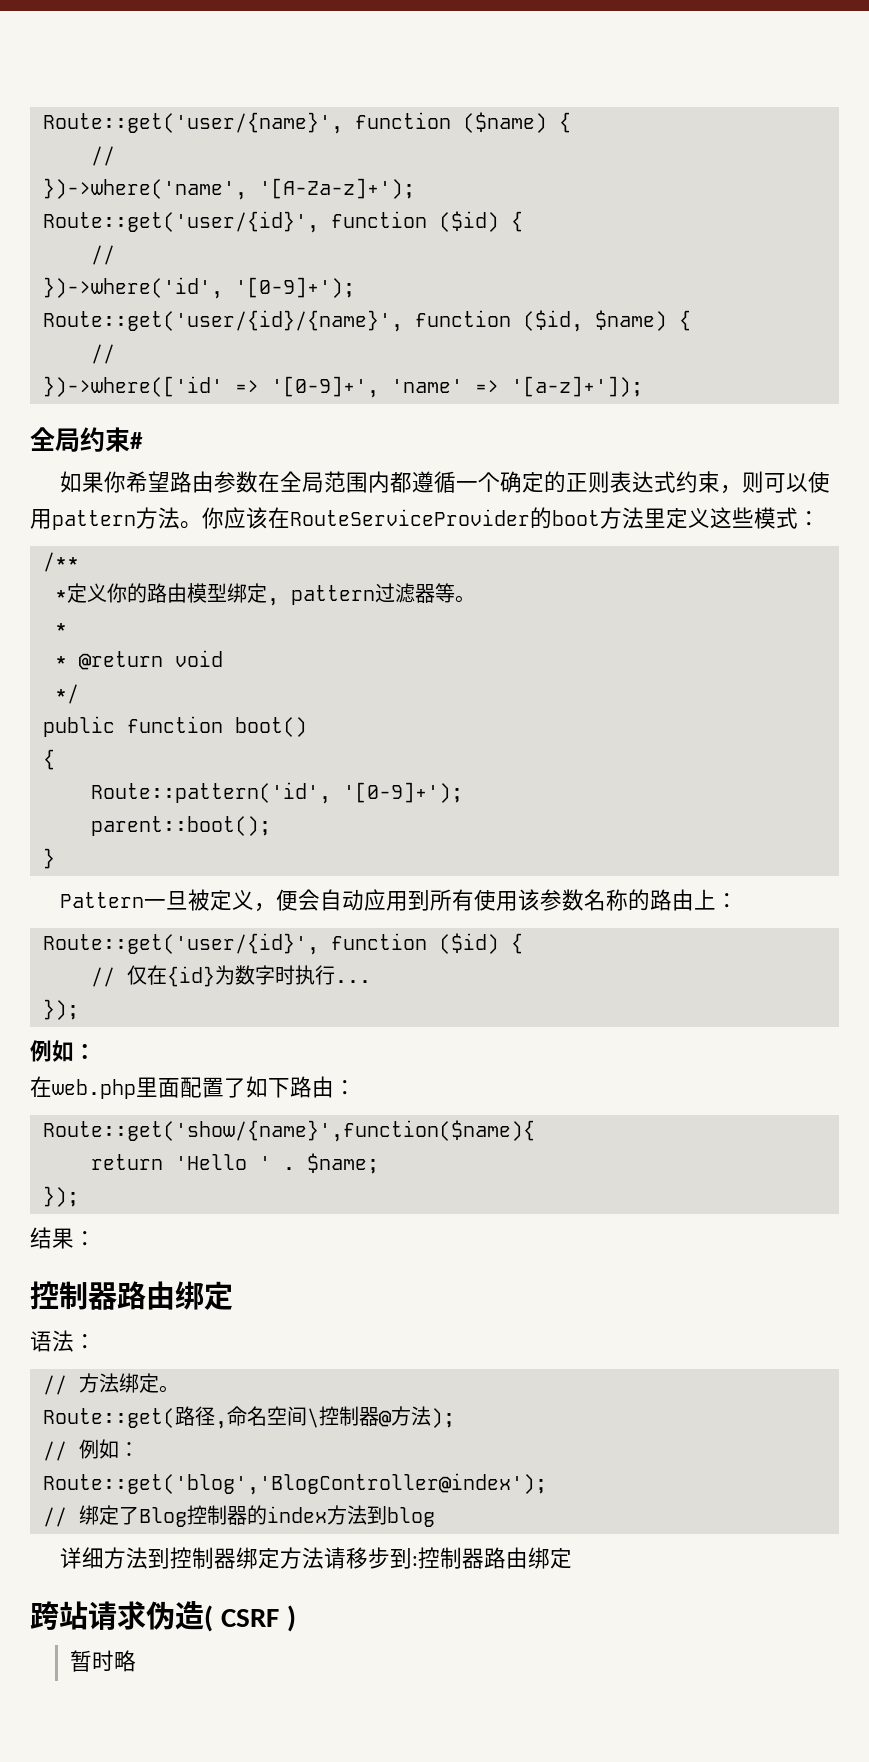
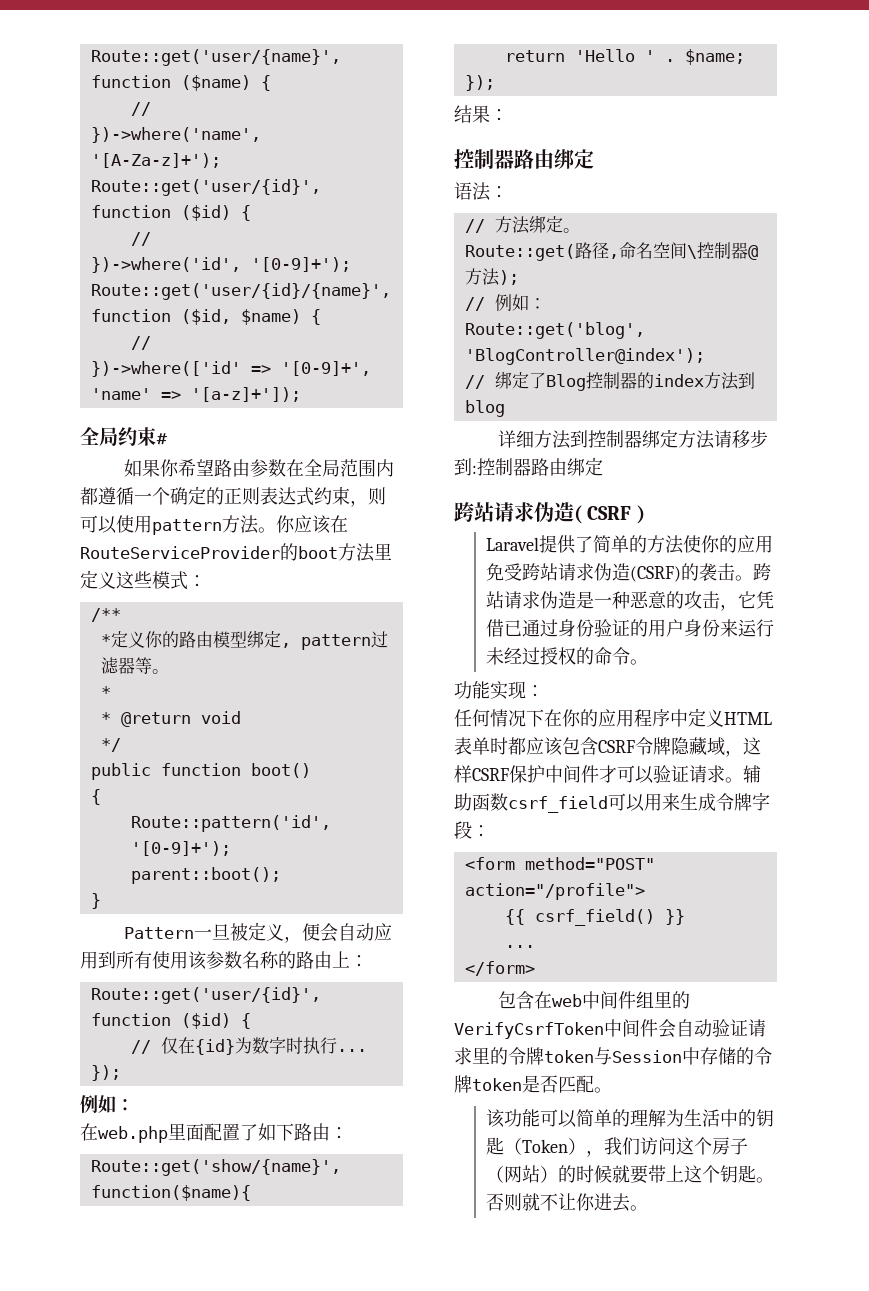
[69,1650,136,1672] 暂时略 -> [486,535,774,554] [486,563,772,582] [486,591,775,611] [486,619,775,637] [486,647,649,665] [454,681,544,700] [454,708,772,727] [454,737,761,757] [454,765,761,784] [454,792,770,813] [454,821,490,839] [464,857,655,870] [464,883,645,900] [504,909,685,926] [504,945,535,948] [464,961,535,976] [497,991,690,1009] [454,1019,766,1039] [454,1047,772,1065] [454,1075,612,1093] [486,1109,775,1128] [486,1137,749,1157] [486,1165,775,1184] [486,1193,649,1212] Laravel提供了简单的方法使你的应用免受跨站请求伪造(CSRF)的袭击。跨站请求伪造是一种恶意的攻击，它凭借已通过身份验证的用户身份来运行未经过授权的命令。 // 功能实现： // 任何情况下在你的应用程序中定义HTML表单时都应该包含CSRF令牌隐藏域，这样CSRF保护中间件才可以验证请求。辅助函数csrf_field可以用来生成令牌字段： // <form method="POST" action="/profile"> // {{ csrf_field() }} // ... // </form> // 包含在web中间件组里的VerifyCsrfToken中间件会自动验证请求里的令牌token与Session中存储的令牌token是否匹配。 // 该功能可以简单的理解为生活中的钥匙（Token），我们访问这个房子（网站）的时候就要带上这个钥匙。否则就不让你进去。

